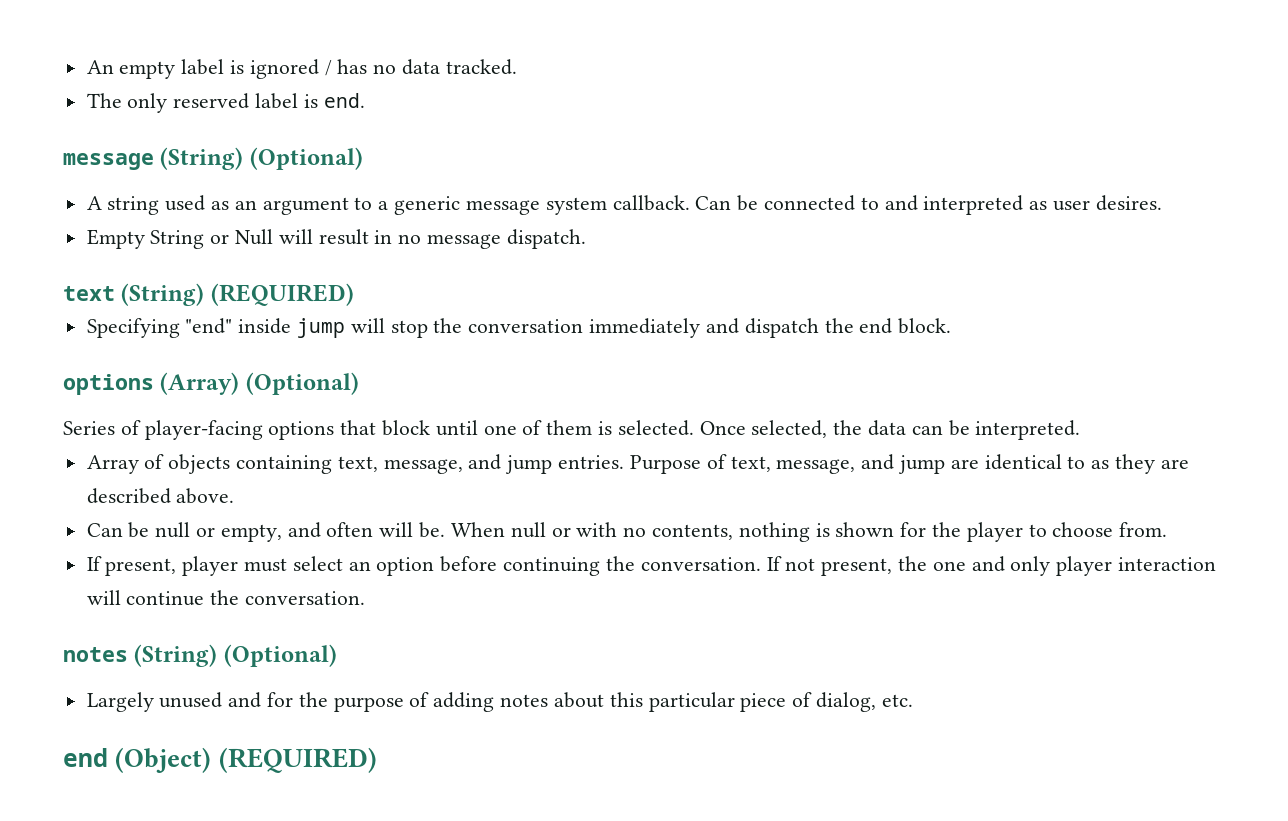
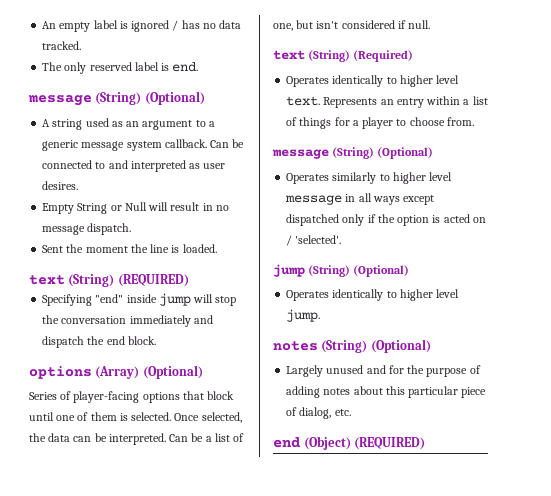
(586, 239) none -> [42,244,217,253] // Sent the moment the line is loaded.
[86,454,1189,474] [86,488,235,504] [86,522,1168,542] [86,556,1216,576] [86,590,366,606] // Array of objects containing text, message, and jump entries. Purpose of text, message, and jump are identical to as they are described above. // Can be null or empty, and often will be. When null or with no contents, nothing is shown for the player to choose from. // If present, player must select an option before continuing the conversation. If not present, the one and only player interaction will continue the conversation. -> [169,433,245,442] [273,20,431,31] [273,50,414,62] [286,75,460,87] [286,96,488,108] [286,117,474,129] [272,147,434,159] [286,172,453,184] [285,193,435,205] [286,214,486,226] [286,235,342,246] [273,264,410,277] [286,289,460,301] [286,309,321,322] Can be a list of one, but isn't considered if null. // text (String) (Required) // Operates identically to higher level text. Represents an entry within a list of things for a player to choose from. // message (String) (Optional) // Operates similarly to higher level message in all ways except dispatched only if the option is acted on / 'selected'. // jump (String) (Optional) // Operates identically to higher level jump.

